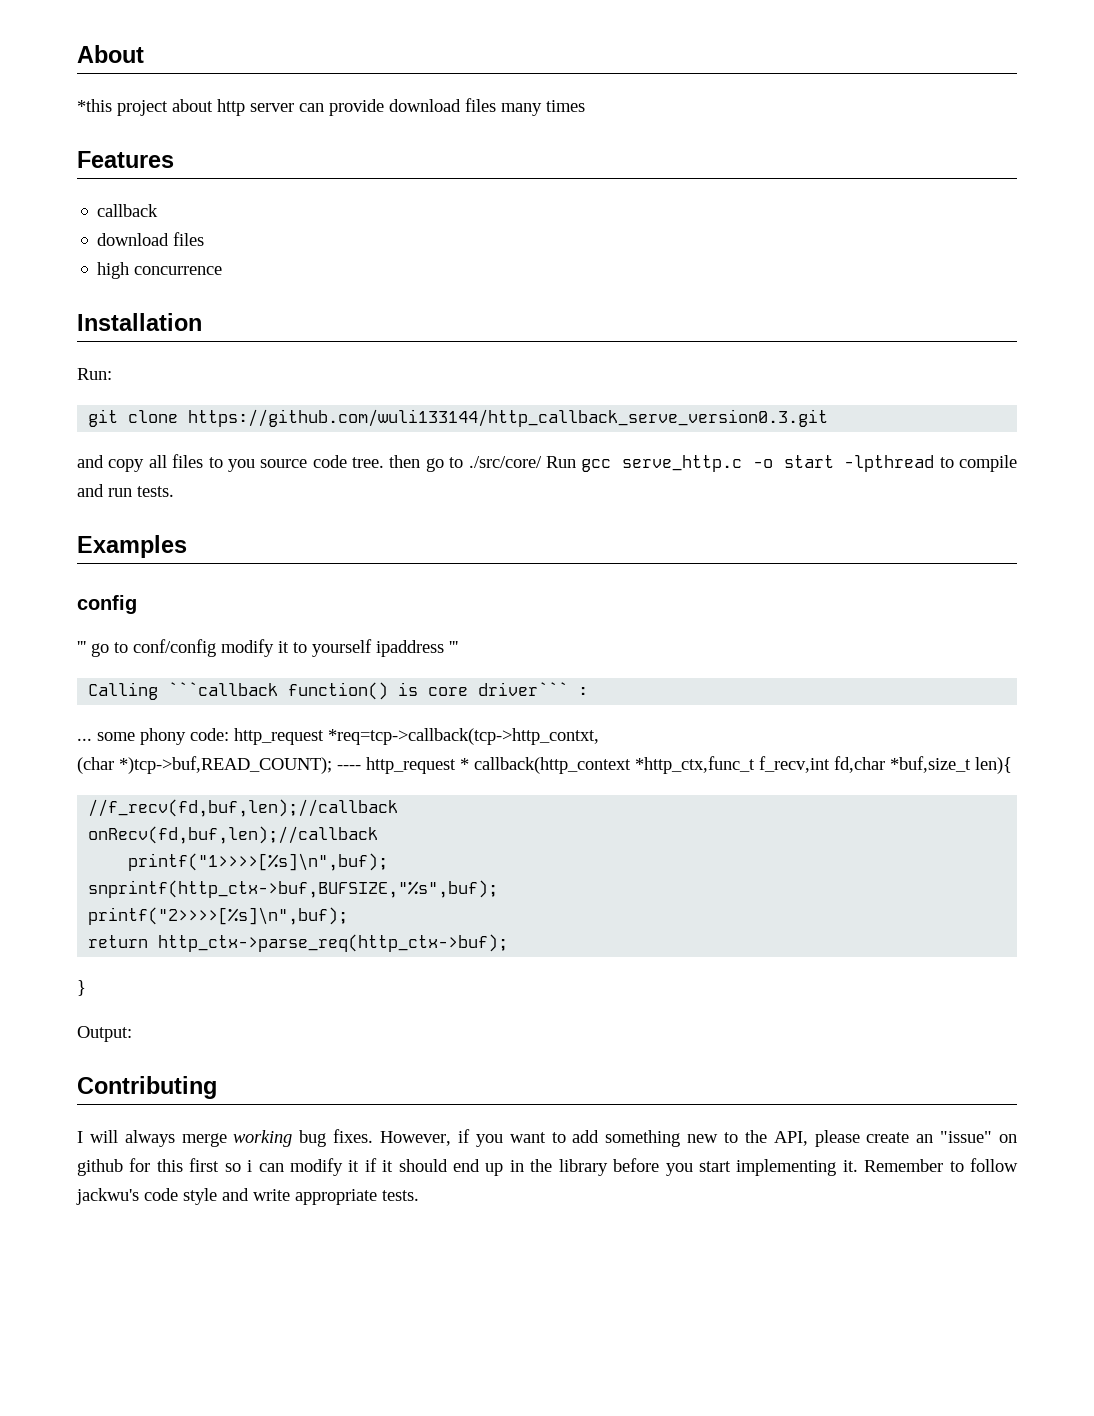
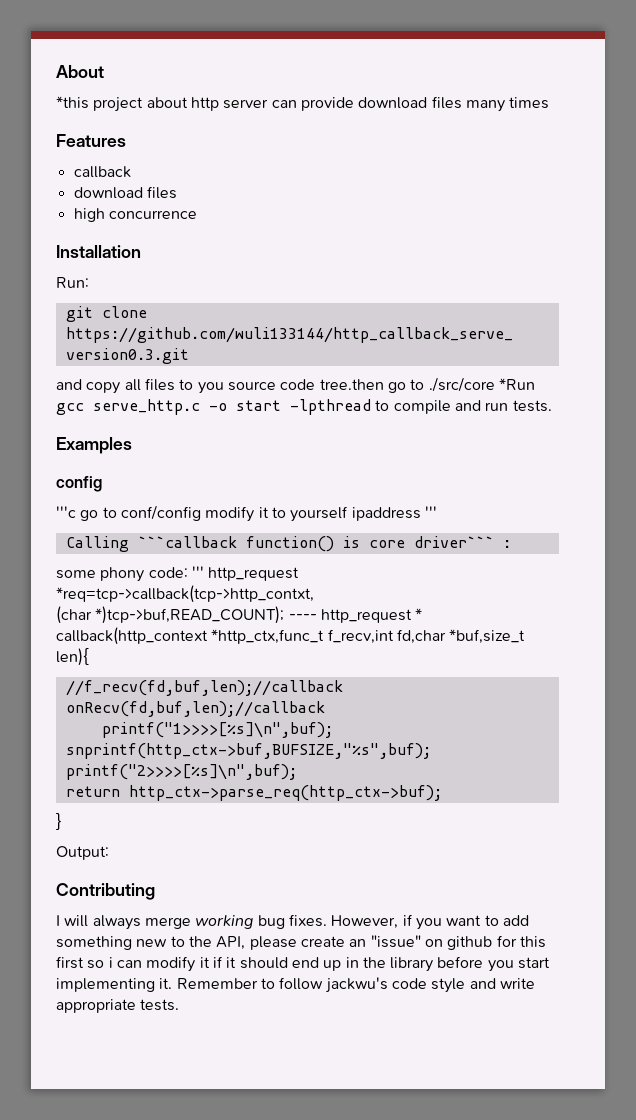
[352,455,576,472] tree. then go to ./src/core/ Run -> [319,377,535,393] tree.then go to ./src/core *Run
[77,641,86,653] ''' -> [56,506,76,518] '''c
[77,738,92,741] ... -> (511, 544) none
(229, 734) none -> [191,566,204,578] '''

